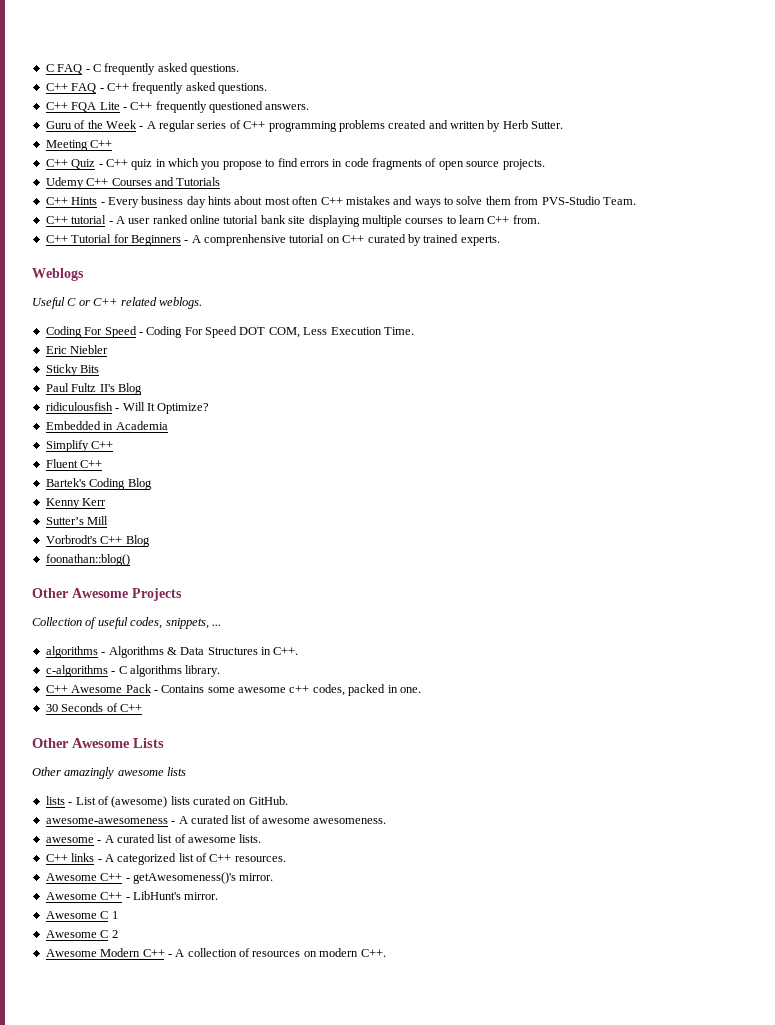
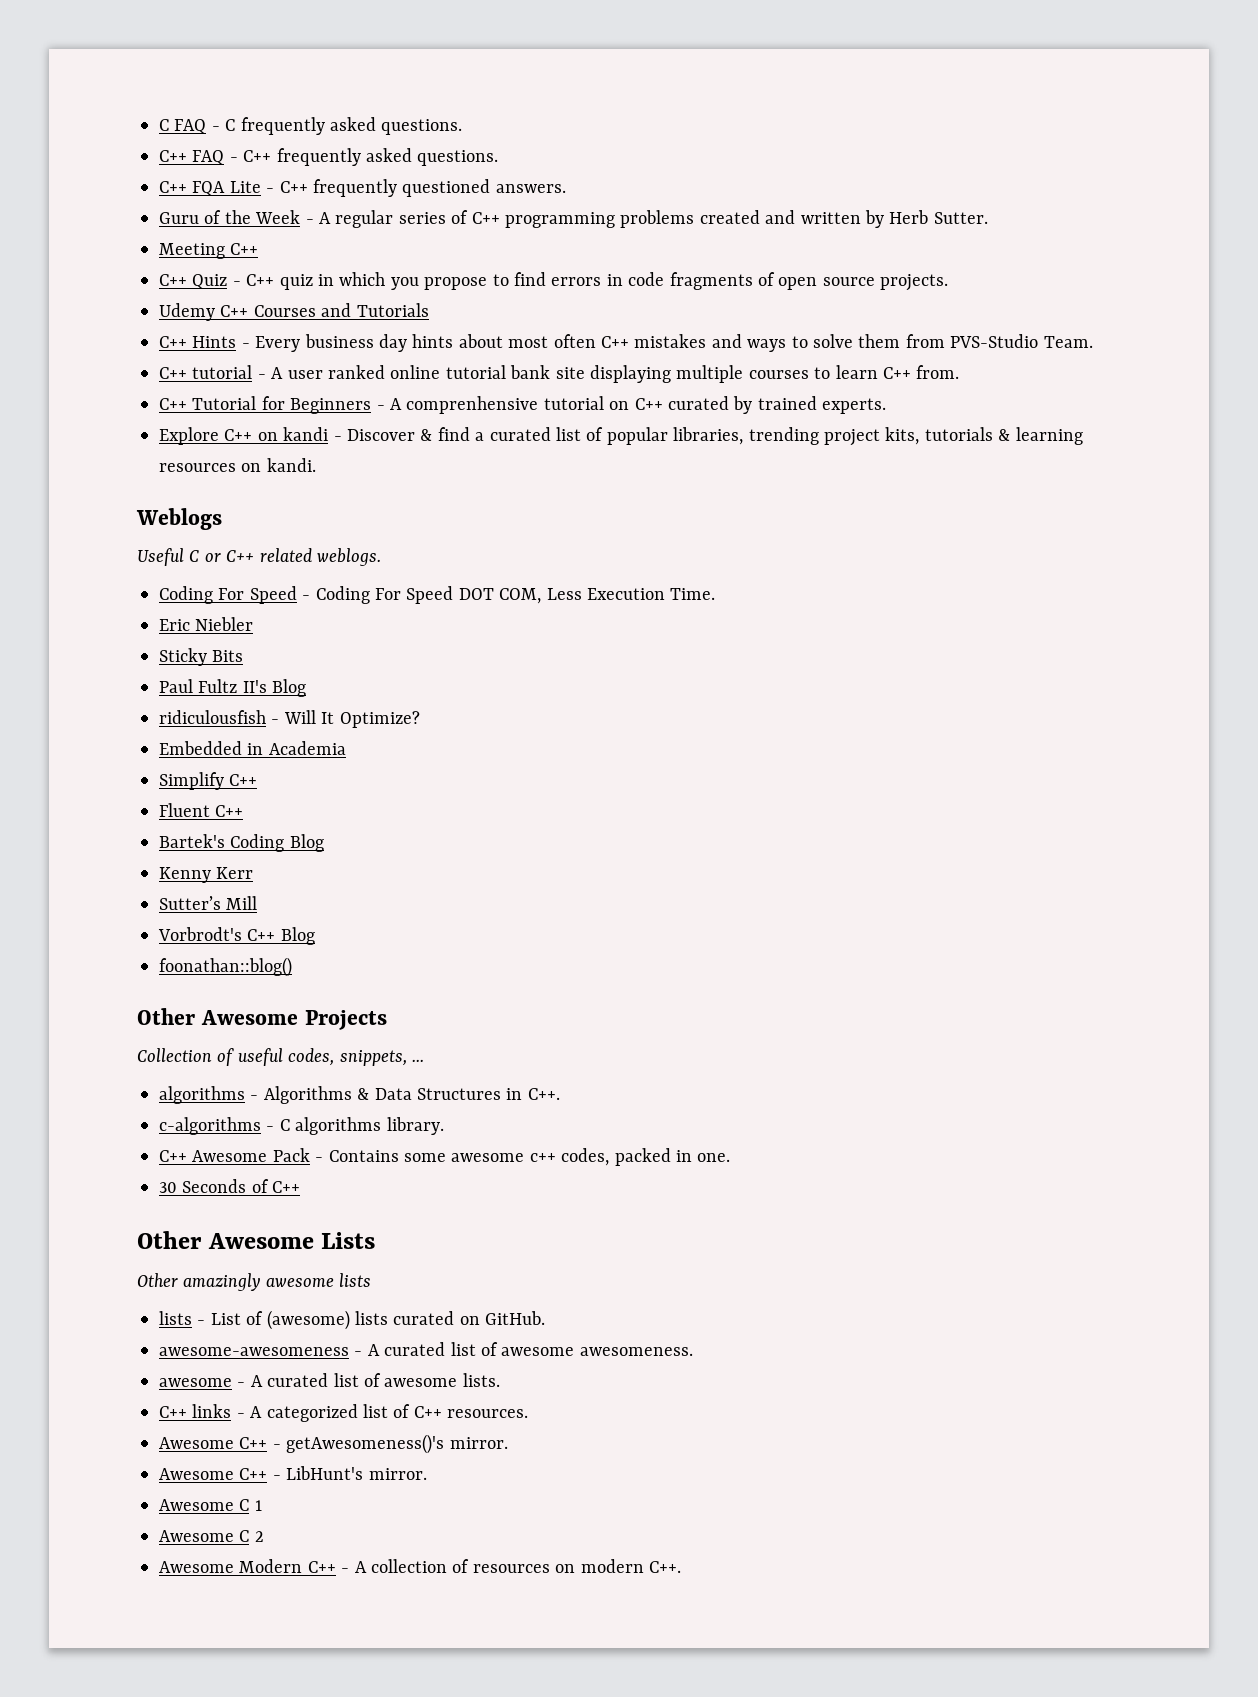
(500, 240) none -> [159,427,1083,446] [159,458,316,472] // Explore C++ on kandi - Discover & find a curated list of popular libraries, trending project kits, tutorials & learning resources on kandi.

